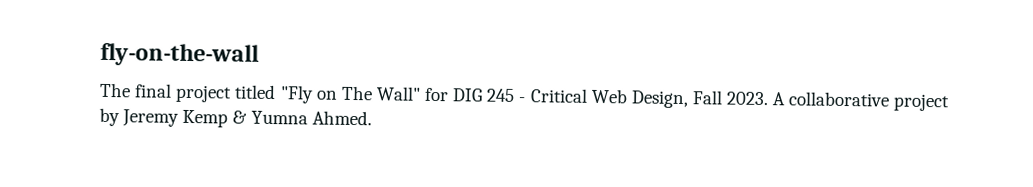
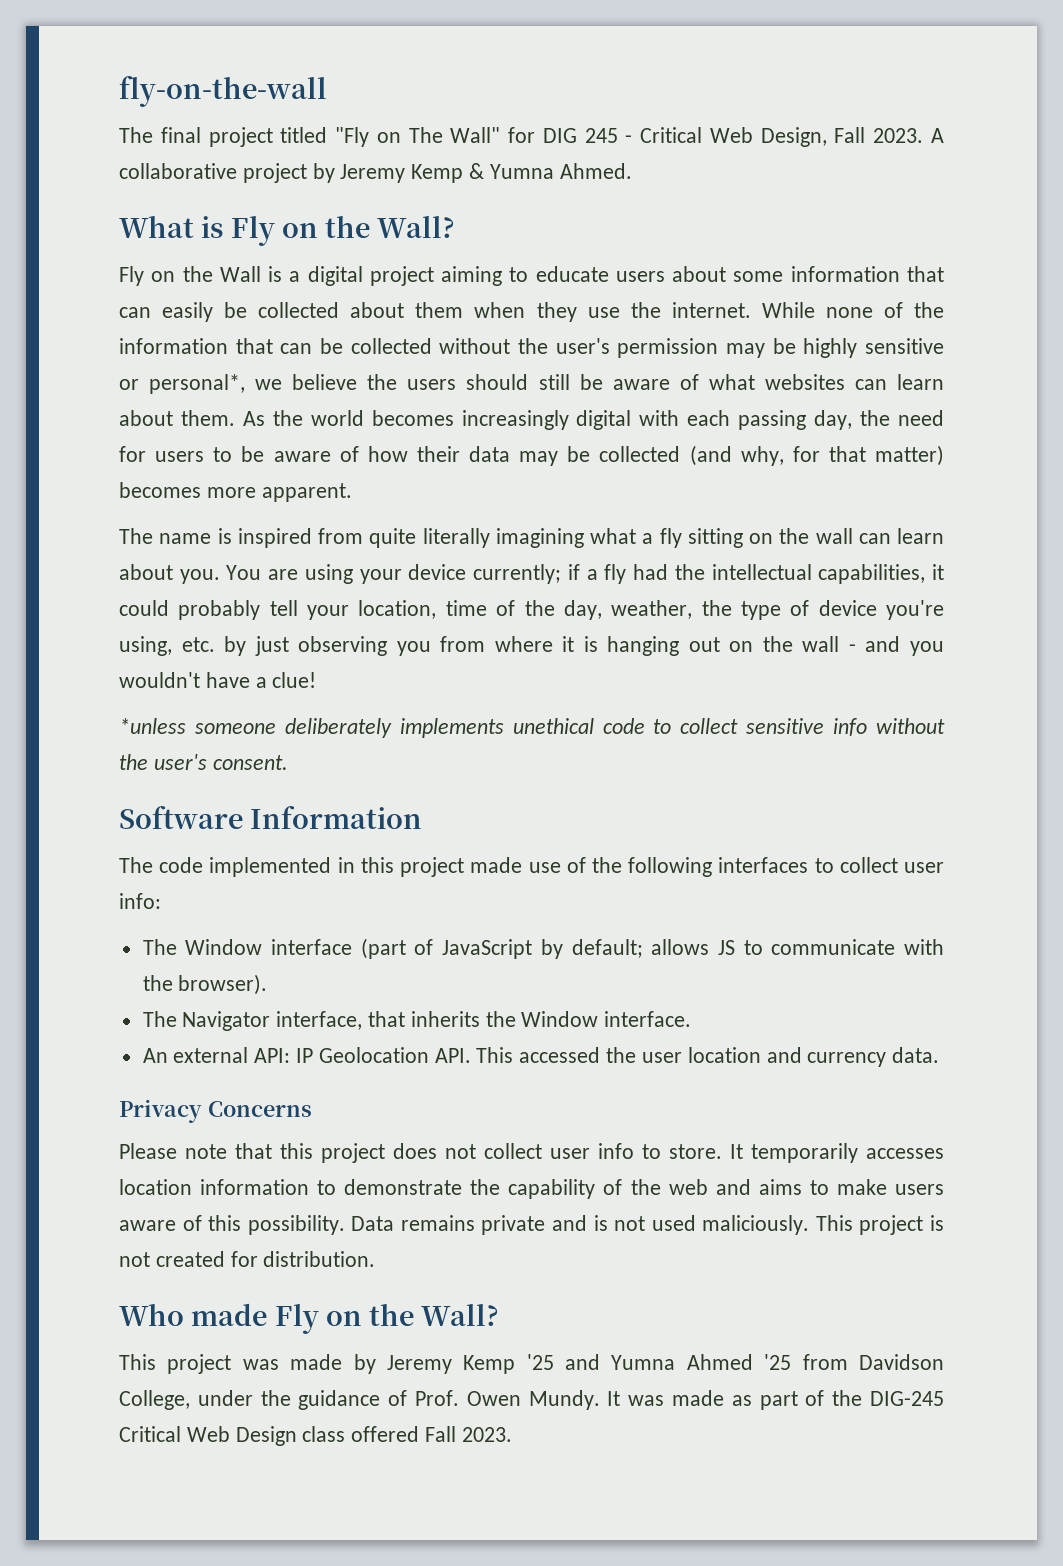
(372, 118) none -> [119,215,456,246] [119,266,944,286] [119,302,944,322] [119,338,944,358] [119,374,944,394] [119,410,944,430] [119,445,944,466] [119,482,352,502] [119,528,944,548] [119,564,945,584] [119,600,944,620] [119,636,944,656] [119,672,317,688] [119,718,945,738] [119,754,288,770] [119,806,423,829] [119,857,944,877] [119,893,161,909] [142,938,944,959] [142,974,268,995] [142,1011,692,1031] [142,1047,940,1067] [119,1099,312,1123] [119,1143,944,1163] [119,1179,945,1199] [119,1215,944,1235] [119,1251,376,1267] [119,1303,500,1334] [119,1354,944,1374] [119,1390,944,1410] [119,1426,512,1446] // What is Fly on the Wall? // Fly on the Wall is a digital project aiming to educate users about some information that can easily be collected about them when they use the internet. While none of the information that can be collected without the user's permission may be highly sensitive or personal*, we believe the users should still be aware of what websites can learn about them. As the world becomes increasingly digital with each passing day, the need for users to be aware of how their data may be collected (and why, for that matter) becomes more apparent. // The name is inspired from quite literally imagining what a fly sitting on the wall can learn about you. You are using your device currently; if a fly had the intellectual capabilities, it could probably tell your location, time of the day, weather, the type of device you're using, etc. by just observing you from where it is hanging out on the wall - and you wouldn't have a clue! // *unless someone deliberately implements unethical code to collect sensitive info without the user's consent. // Software Information // The code implemented in this project made use of the following interfaces to collect user info: // The Window interface (part of JavaScript by default; allows JS to communicate with the browser). // The Navigator interface, that inherits the Window interface. // An external API: IP Geolocation API. This accessed the user location and currency data. // Privacy Concerns // Please note that this project does not collect user info to store. It temporarily accesses location information to demonstrate the capability of the web and aims to make users aware of this possibility. Data remains private and is not used maliciously. This project is not created for distribution. // Who made Fly on the Wall? // This project was made by Jeremy Kemp '25 and Yumna Ahmed '25 from Davidson College, under the guidance of Prof. Owen Mundy. It was made as part of the DIG-245 Critical Web Design class offered Fall 2023.

